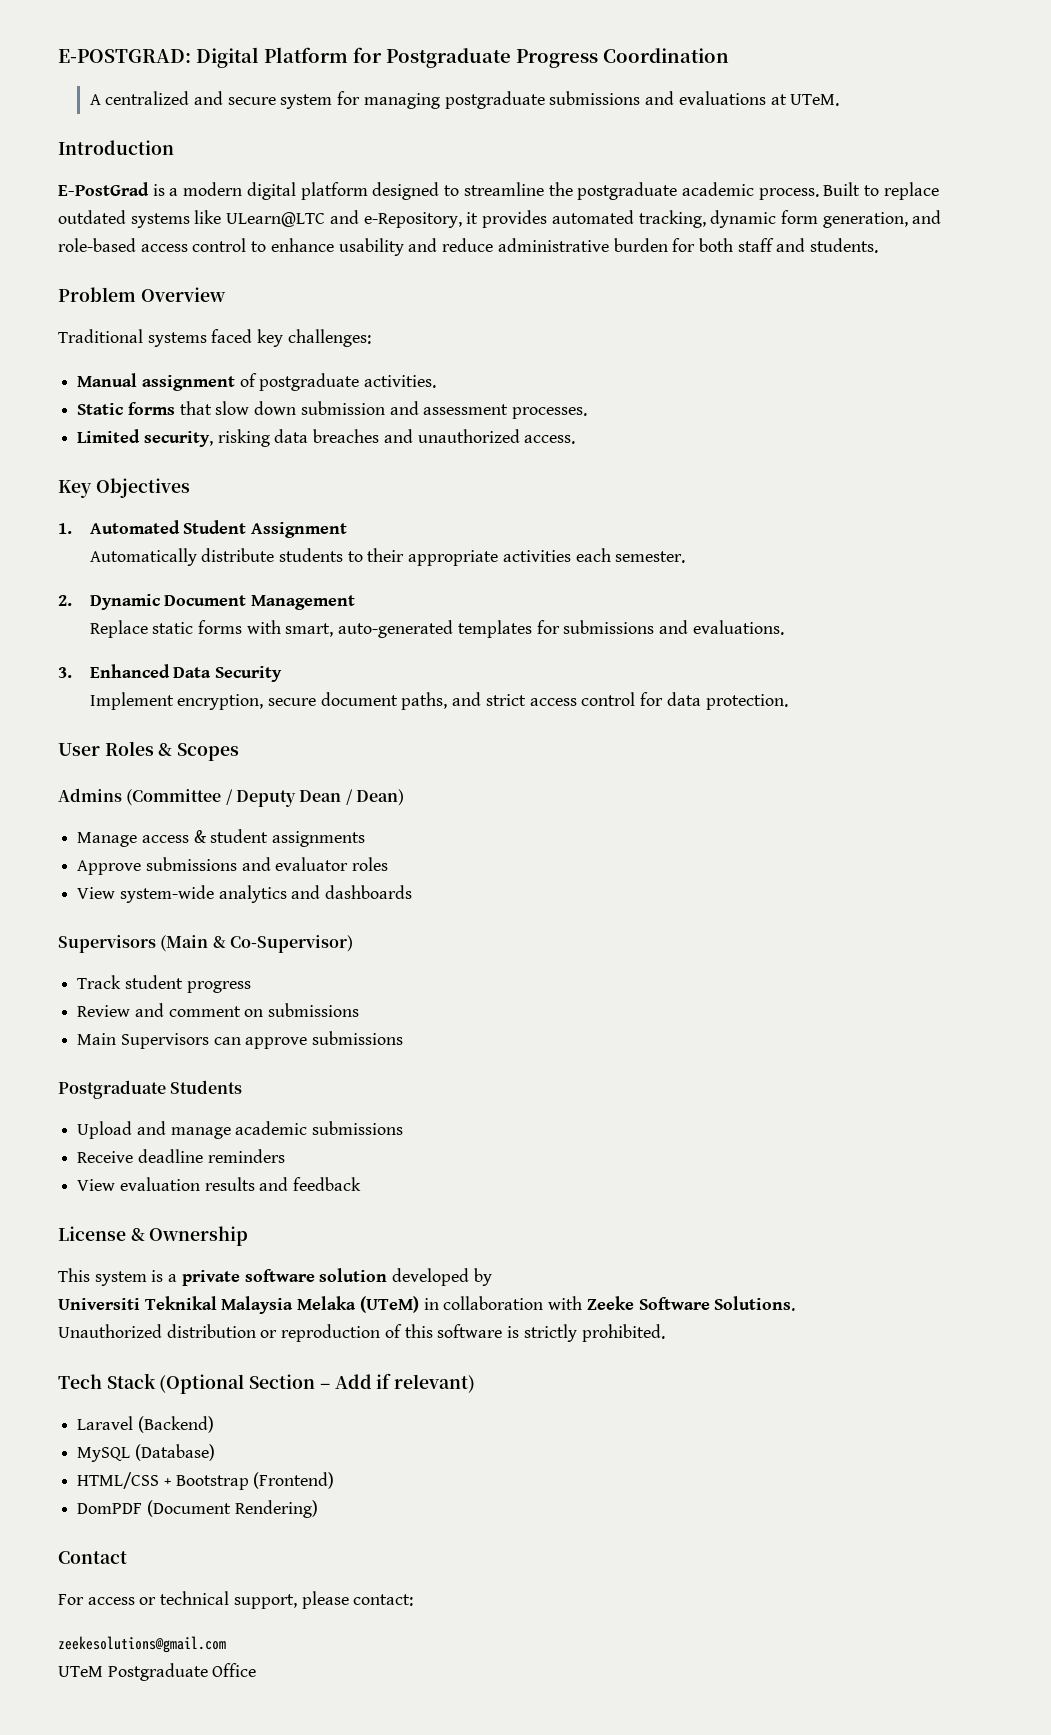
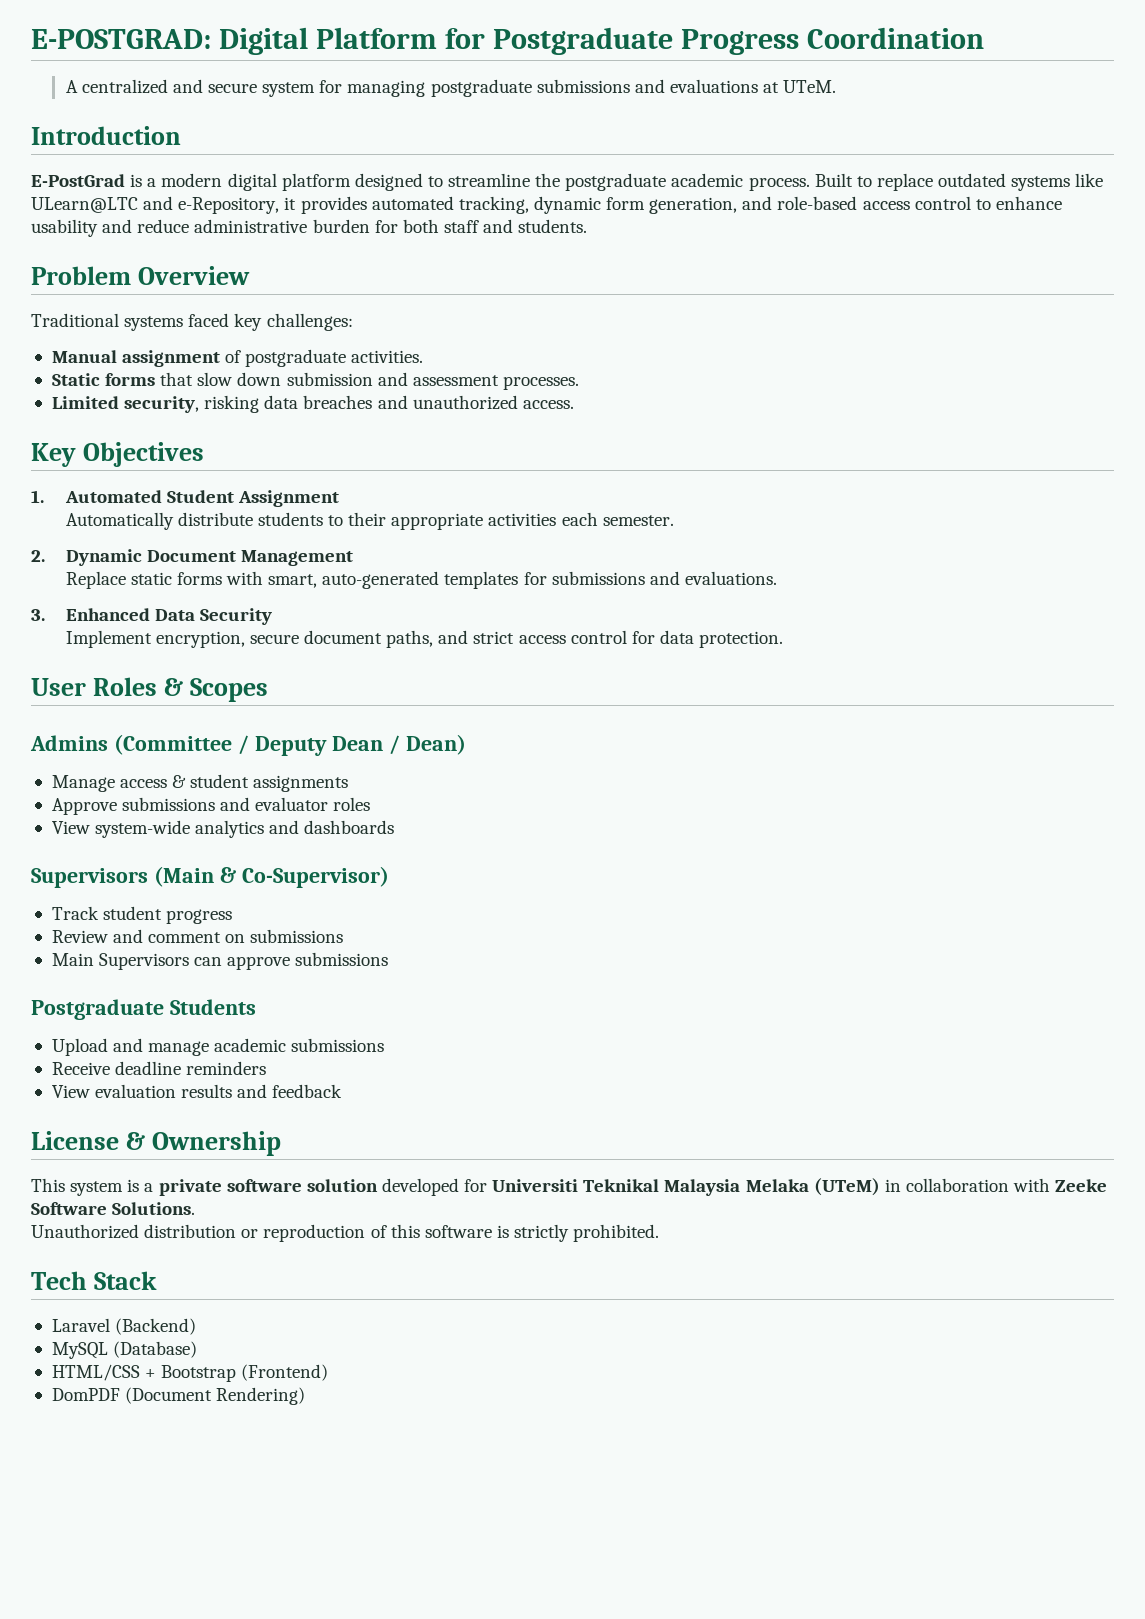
[473,1268,492,1286] by // -> [464,1179,488,1192] for
[159,1373,476,1394] (Optional Section – Add if relevant) -> (157, 1280) none
[58,1551,127,1564] [58,1591,414,1609] [58,1636,226,1653] [58,1663,257,1681] // Contact // For access or technical support, please contact: // zeekesolutions@gmail.com // UTeM Postgraduate Office -> (306, 1396) none

